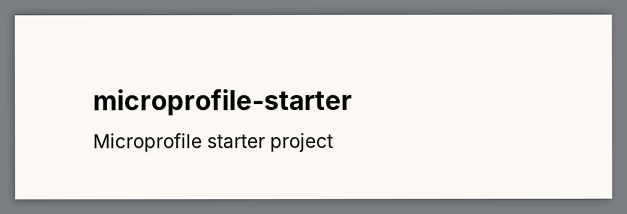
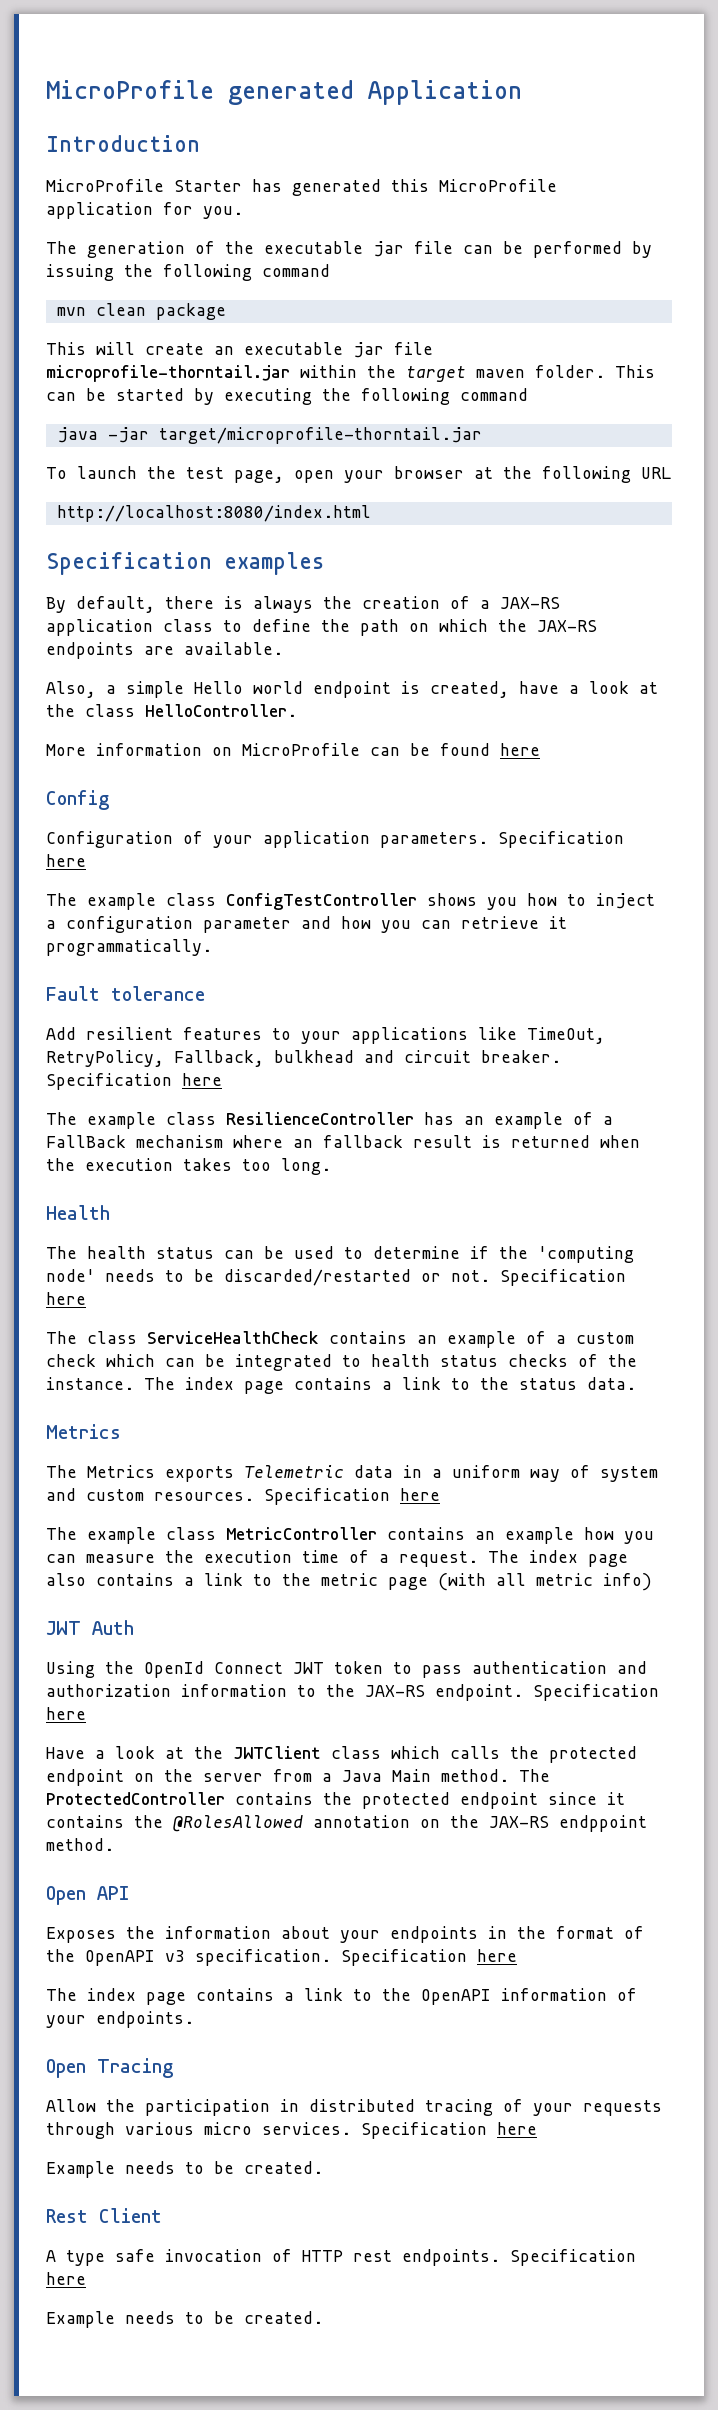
[92,88,353,117] [93,132,335,153] microprofile-starter // Microprofile starter project -> [46,80,522,105] [46,135,200,152] [46,179,557,196] [46,202,243,219] [46,241,652,258] [46,264,330,281] [56,303,226,320] [46,342,433,358] [46,365,655,382] [46,388,528,405] [56,427,482,444] [46,466,671,483] [56,505,371,522] [46,552,324,575] [46,596,560,613] [46,619,597,636] [46,642,283,659] [46,681,658,698] [46,704,297,717] [46,743,540,756] [46,790,109,810] [46,831,624,848] [46,854,86,867] [46,893,655,910] [46,916,567,933] [46,939,212,956] [46,986,205,1001] [46,1027,605,1044] [46,1050,561,1067] [46,1073,222,1090] [46,1112,613,1129] [46,1135,640,1148] [46,1158,331,1175] [46,1205,110,1220] [46,1246,634,1263] [46,1269,626,1286] [46,1292,86,1305] [46,1331,634,1348] [46,1354,637,1371] [46,1377,636,1394] [46,1424,121,1439] [46,1465,658,1482] [46,1488,440,1505] [46,1527,654,1544] [46,1550,628,1567] [46,1573,652,1591] [46,1620,134,1635] [46,1661,647,1678] [46,1684,659,1701] [46,1707,86,1720] [46,1746,637,1763] [46,1769,550,1786] [46,1792,625,1809] [46,1815,647,1832] [46,1838,114,1851] [46,1886,130,1905] [46,1926,644,1943] [46,1949,517,1966] [46,1988,637,2005] [46,2011,194,2028] [46,2058,173,2078] [46,2099,662,2116] [46,2122,537,2139] [46,2161,323,2178] [46,2208,162,2223] [46,2249,636,2266] [46,2272,86,2285] [46,2311,323,2328] MicroProfile generated Application // Introduction // MicroProfile Starter has generated this MicroProfile application for you. // The generation of the executable jar file can be performed by issuing the following command // mvn clean package // This will create an executable jar file microprofile-thorntail.jar within the target maven folder. This can be started by executing the following command // java -jar target/microprofile-thorntail.jar // To launch the test page, open your browser at the following URL // http://localhost:8080/index.html // Specification examples // By default, there is always the creation of a JAX-RS application class to define the path on which the JAX-RS endpoints are available. // Also, a simple Hello world endpoint is created, have a look at the class HelloController. // More information on MicroProfile can be found here // Config // Configuration of your application parameters. Specification here // The example class ConfigTestController shows you how to inject a configuration parameter and how you can retrieve it programmatically. // Fault tolerance // Add resilient features to your applications like TimeOut, RetryPolicy, Fallback, bulkhead and circuit breaker. Specification here // The example class ResilienceController has an example of a FallBack mechanism where an fallback result is returned when the execution takes too long. // Health // The health status can be used to determine if the 'computing node' needs to be discarded/restarted or not. Specification here // The class ServiceHealthCheck contains an example of a custom check which can be integrated to health status checks of the instance. The index page contains a link to the status data. // Metrics // The Metrics exports Telemetric data in a uniform way of system and custom resources. Specification here // The example class MetricController contains an example how you can measure the execution time of a request. The index page also contains a link to the metric page (with all metric info) // JWT Auth // Using the OpenId Connect JWT token to pass authentication and authorization information to the JAX-RS endpoint. Specification here // Have a look at the JWTClient class which calls the protected endpoint on the server from a Java Main method. The ProtectedController contains the protected endpoint since it contains the @RolesAllowed annotation on the JAX-RS endppoint method. // Open API // Exposes the information about your endpoints in the format of the OpenAPI v3 specification. Specification here // The index page contains a link to the OpenAPI information of your endpoints. // Open Tracing // Allow the participation in distributed tracing of your requests through various micro services. Specification here // Example needs to be created. // Rest Client // A type safe invocation of HTTP rest endpoints. Specification here // Example needs to be created.

